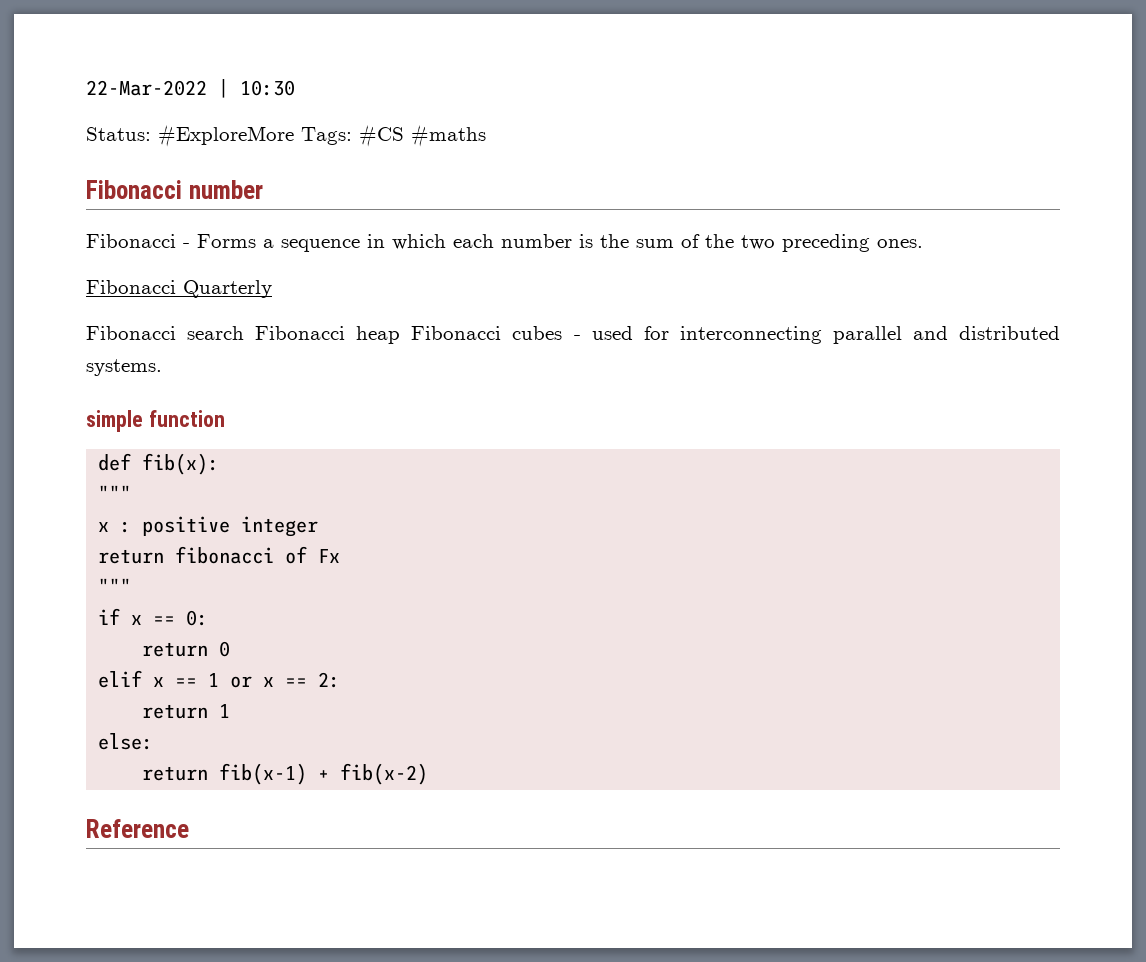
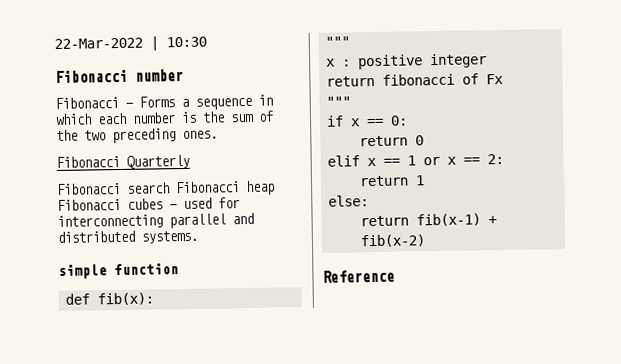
[86,124,486,147] // Status: #ExploreMore Tags: #CS #maths -> (207, 42) none

